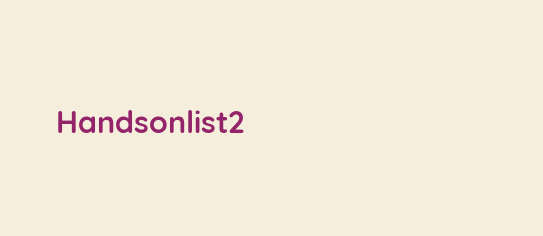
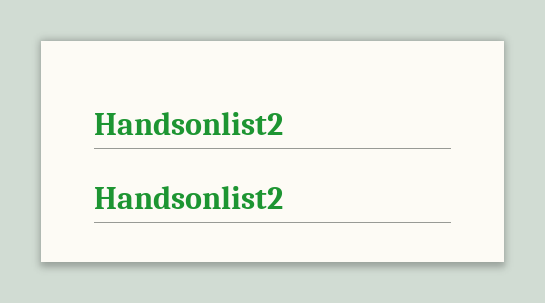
[56,110,244,133] Handsonlist2 -> [94,112,283,135] [94,186,283,209] Handsonlist2 // Handsonlist2

